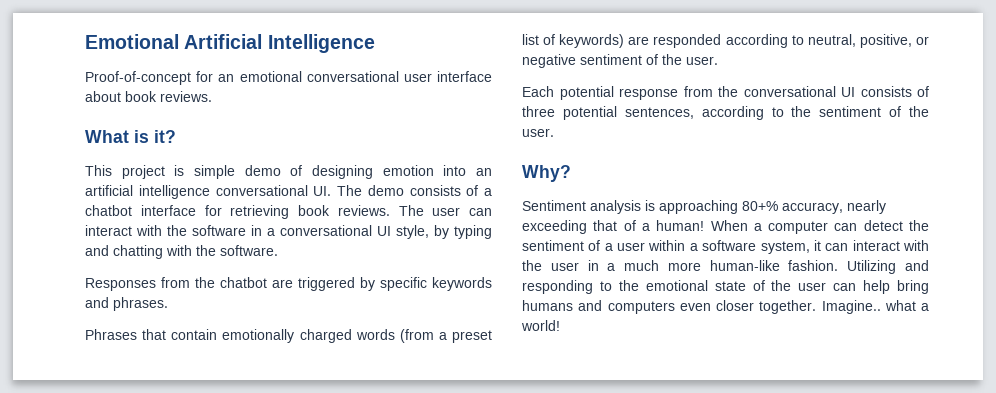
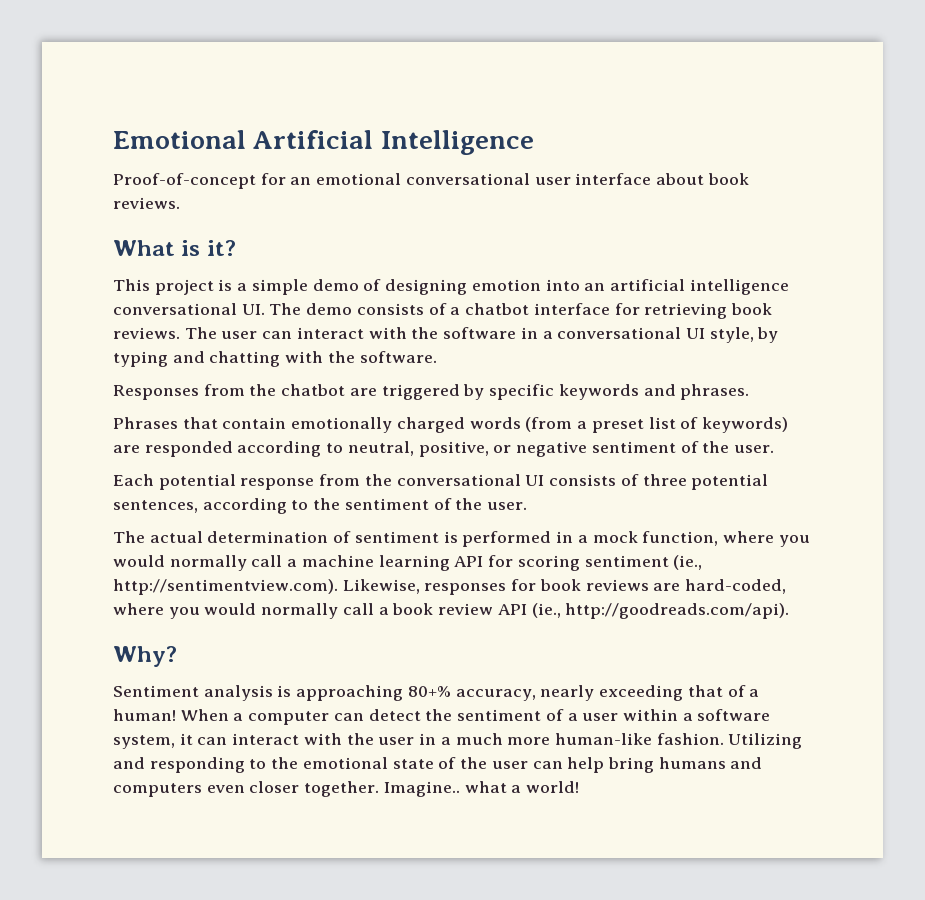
(185, 170) none -> [237,283,248,291] a
(554, 132) none -> [113,531,810,547] [113,555,703,571] [113,579,787,595] [113,603,790,619] // The actual determination of sentiment is performed in a mock function, where you would normally call a machine learning API for scoring sentiment (ie., http://sentimentview.com). Likewise, responses for book reviews are hard-coded, where you would normally call a book review API (ie., http://goodreads.com/api).

